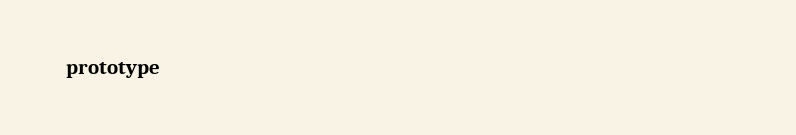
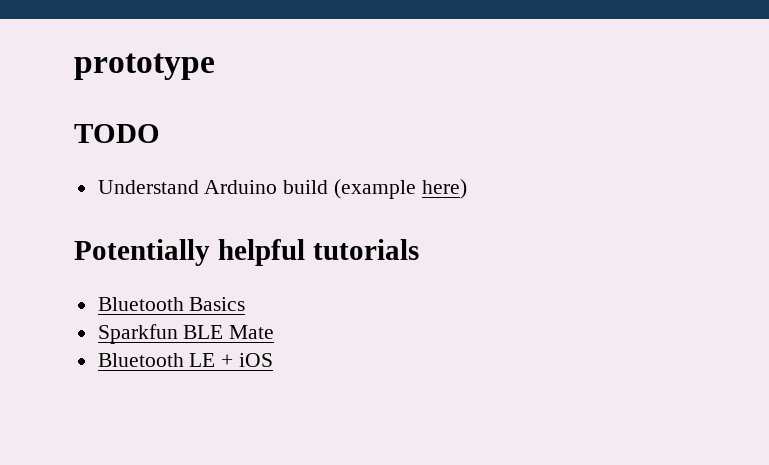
(160, 70) none -> [74,124,160,143] [97,179,467,199] [74,239,419,266] [97,297,246,311] [97,324,275,344] [97,353,274,367] // TODO // Understand Arduino build (example here) // Potentially helpful tutorials // Bluetooth Basics // Sparkfun BLE Mate // Bluetooth LE + iOS

